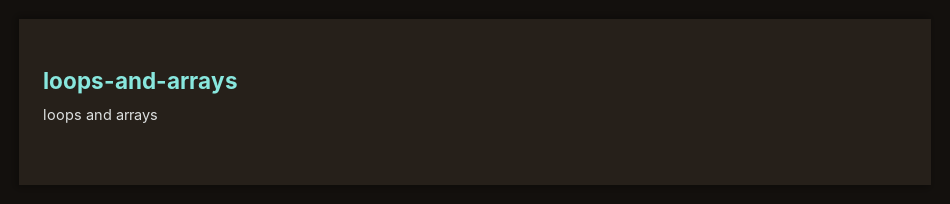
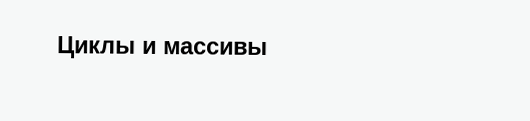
[43,72,238,94] [43,109,158,123] loops-and-arrays // loops and arrays -> [57,36,268,59] Циклы и массивы

